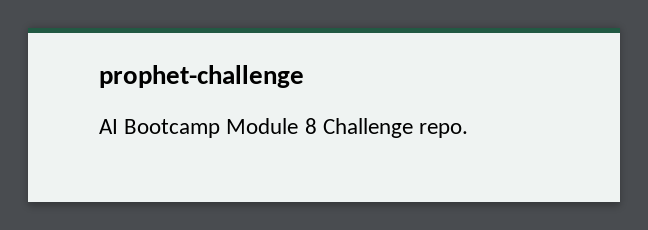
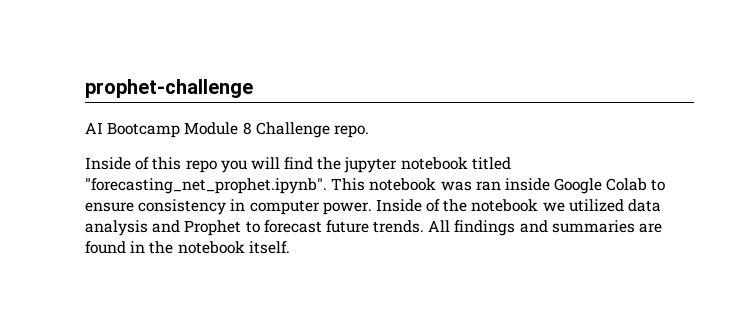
(469, 130) none -> [85,157,511,173] [85,178,666,194] [85,199,662,215] [85,220,663,236] [85,241,290,254] // Inside of this repo you will find the jupyter notebook titled "forecasting_net_prophet.ipynb". This notebook was ran inside Google Colab to ensure consistency in computer power. Inside of the notebook we utilized data analysis and Prophet to forecast future trends. All findings and summaries are found in the notebook itself.

